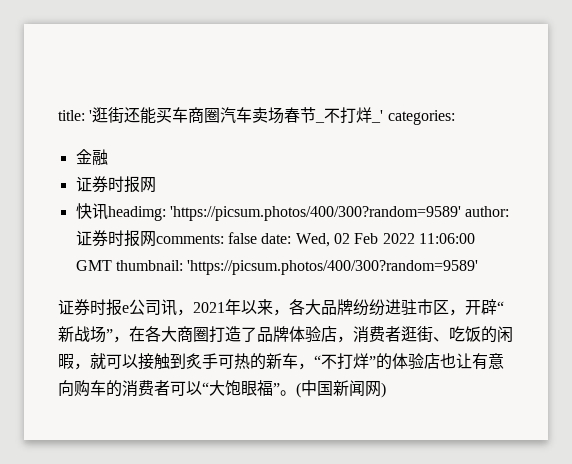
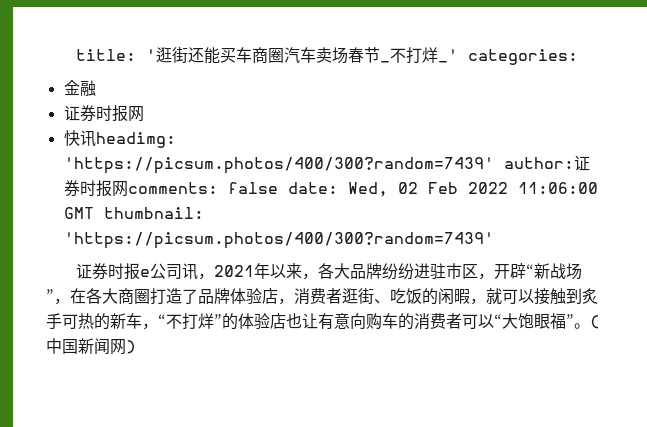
[169,206,461,221] 'https://picsum.photos/400/300?random=9589' -> [63,157,494,174] 'https://picsum.photos/400/300?random=7439'
[187,260,479,275] 'https://picsum.photos/400/300?random=9589' -> [63,232,494,249] 'https://picsum.photos/400/300?random=7439'

